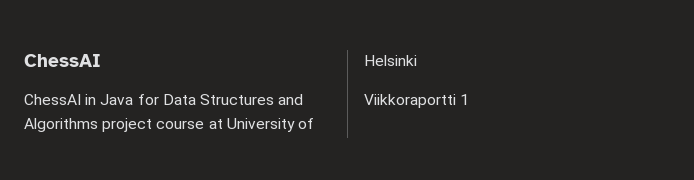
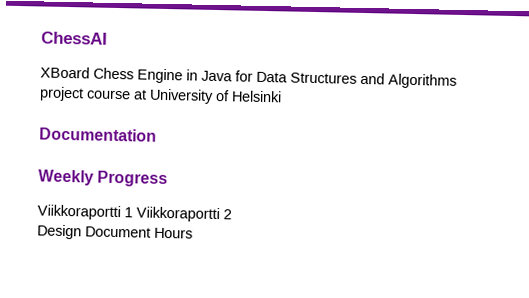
[24,94,81,105] ChessAI -> [40,66,183,84] XBoard Chess Engine
(417, 60) none -> [39,127,157,142] [38,169,169,188] // Documentation // Weekly Progress
(470, 99) none -> [136,206,232,223] [37,224,193,240] Viikkoraportti 2 // Design Document Hours

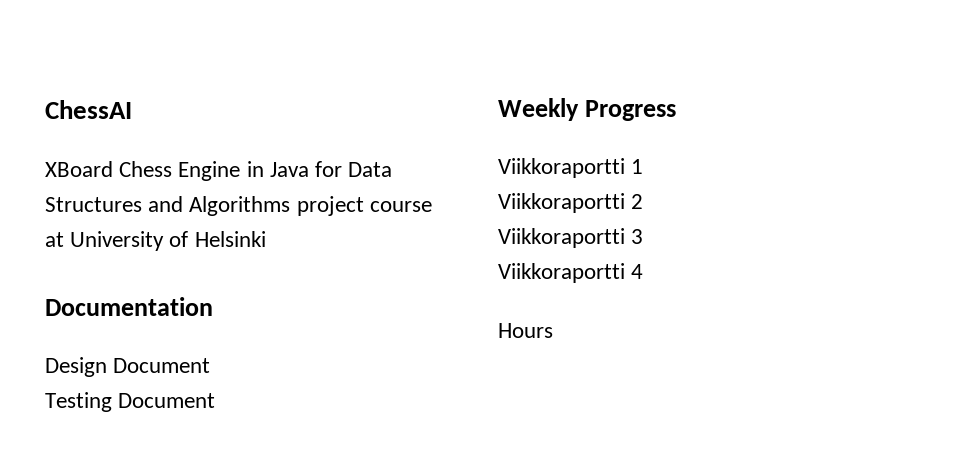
(157, 134) none -> [45,357,211,377] [45,392,216,412] // Design Document // Testing Document
(133, 212) none -> (644, 166) //
[37,224,151,240] Design Document -> [498,228,644,248] [498,263,644,283] Viikkoraportti 3 // Viikkoraportti 4 //

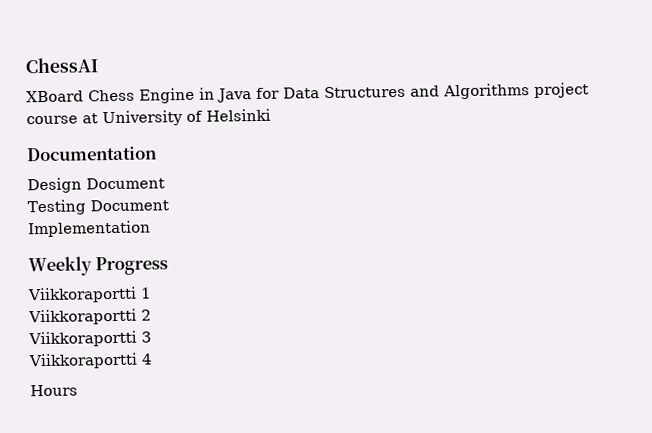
(216, 400) none -> [28,220,151,238] // Implementation

